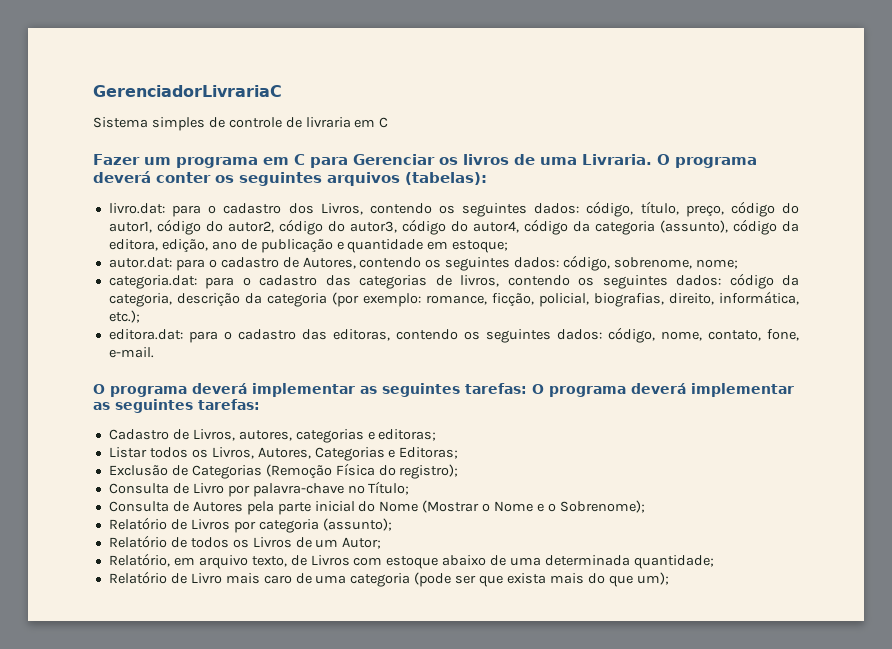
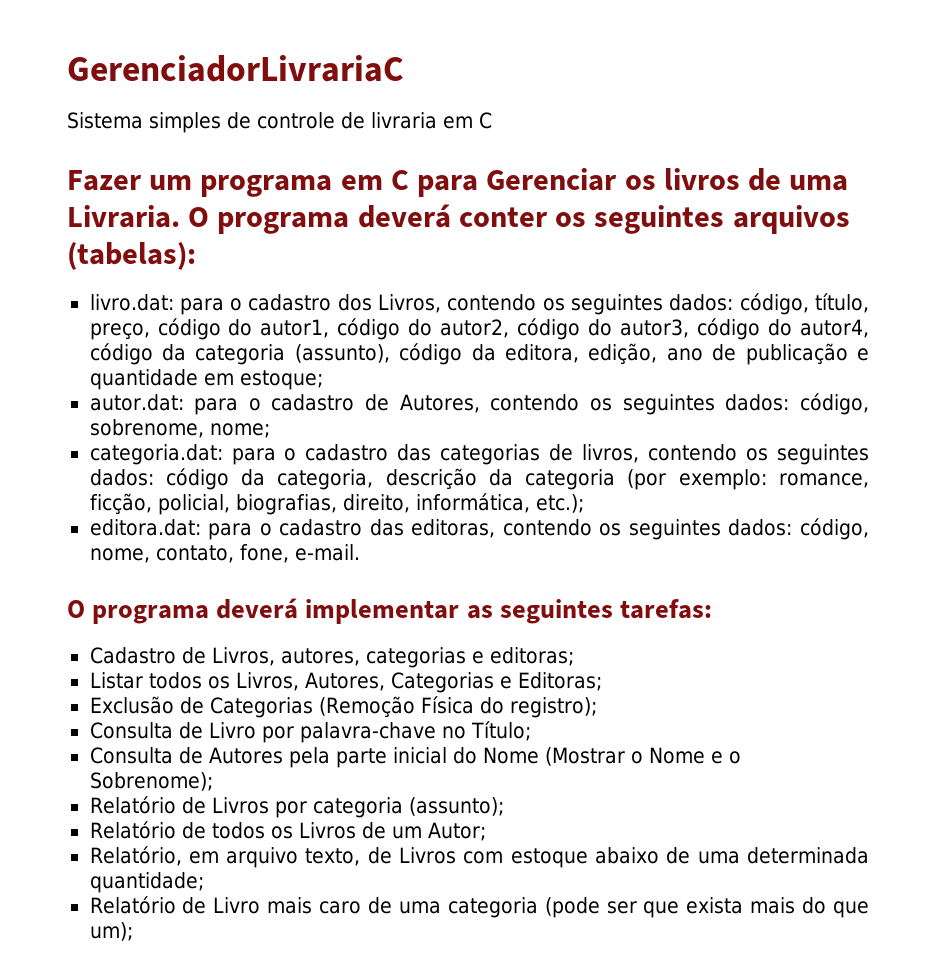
[532,383,794,397] [93,399,260,413] O programa deverá implementar as seguintes tarefas: -> (712, 609) none

